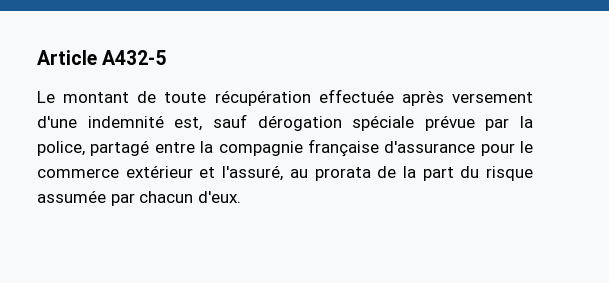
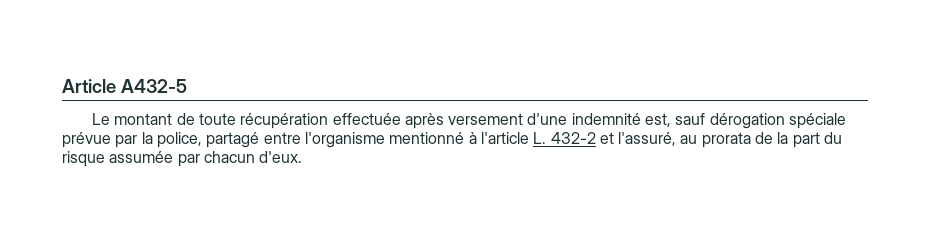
[200,139,533,157] [37,165,193,178] la compagnie française d'assurance pour le commerce extérieur -> [304,132,596,148] l'organisme mentionné à l'article L. 432-2

